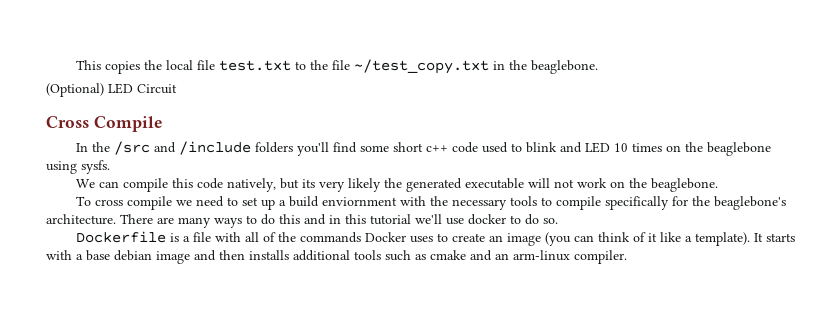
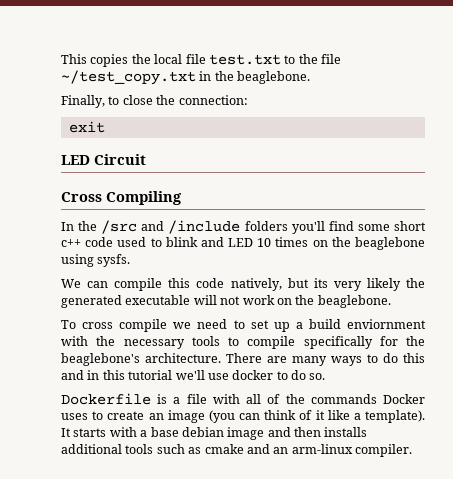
[46,83,104,97] (Optional) -> [61,95,248,108] [68,121,105,133] Finally, to close the connection: // exit //
[93,116,163,132] Compile -> [106,191,182,205] Compiling

